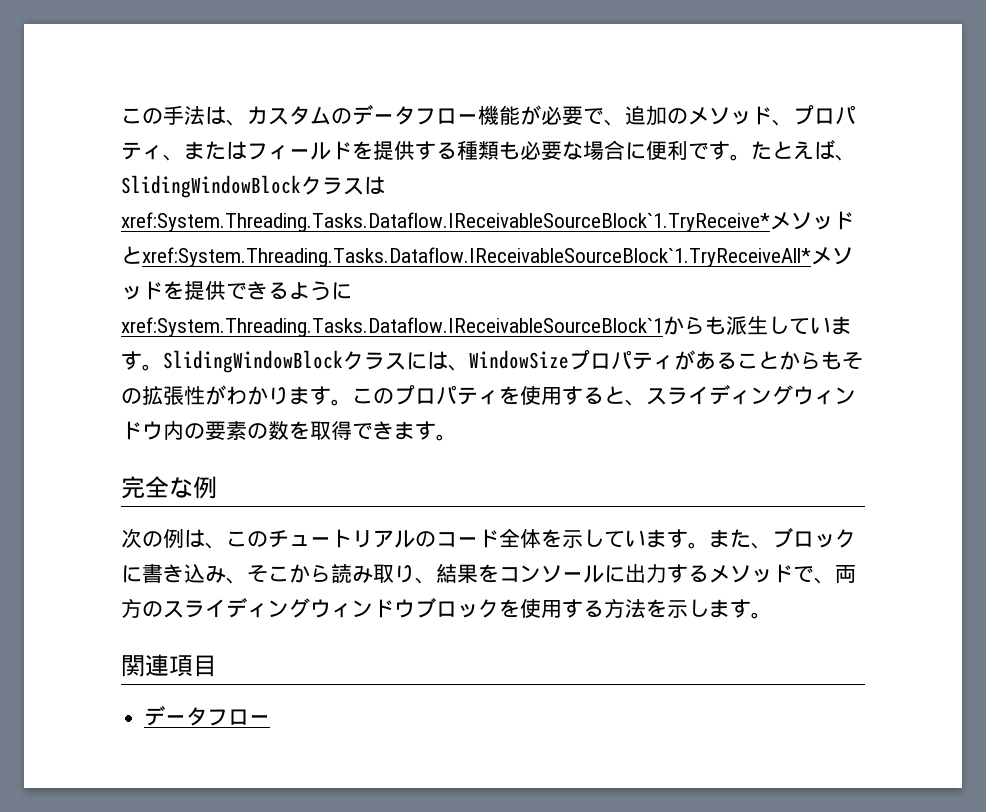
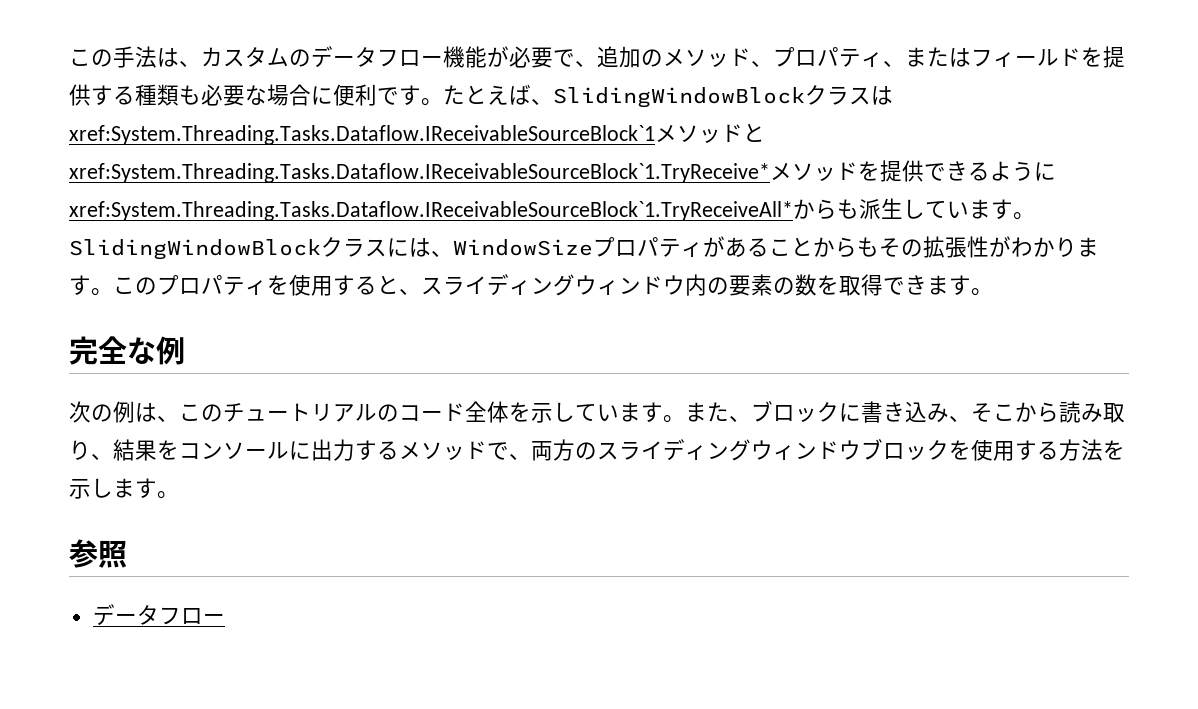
[121,212,770,232] xref:System.Threading.Tasks.Dataflow.IReceivableSourceBlock`1.TryReceive* -> [69,125,655,145] xref:System.Threading.Tasks.Dataflow.IReceivableSourceBlock`1
[142,247,811,267] xref:System.Threading.Tasks.Dataflow.IReceivableSourceBlock`1.TryReceiveAll* -> [69,163,770,183] xref:System.Threading.Tasks.Dataflow.IReceivableSourceBlock`1.TryReceive*
[121,317,663,337] xref:System.Threading.Tasks.Dataflow.IReceivableSourceBlock`1 -> [69,201,793,221] xref:System.Threading.Tasks.Dataflow.IReceivableSourceBlock`1.TryReceiveAll*
[121,654,217,677] 関連項目 -> [69,539,127,568] 参照

